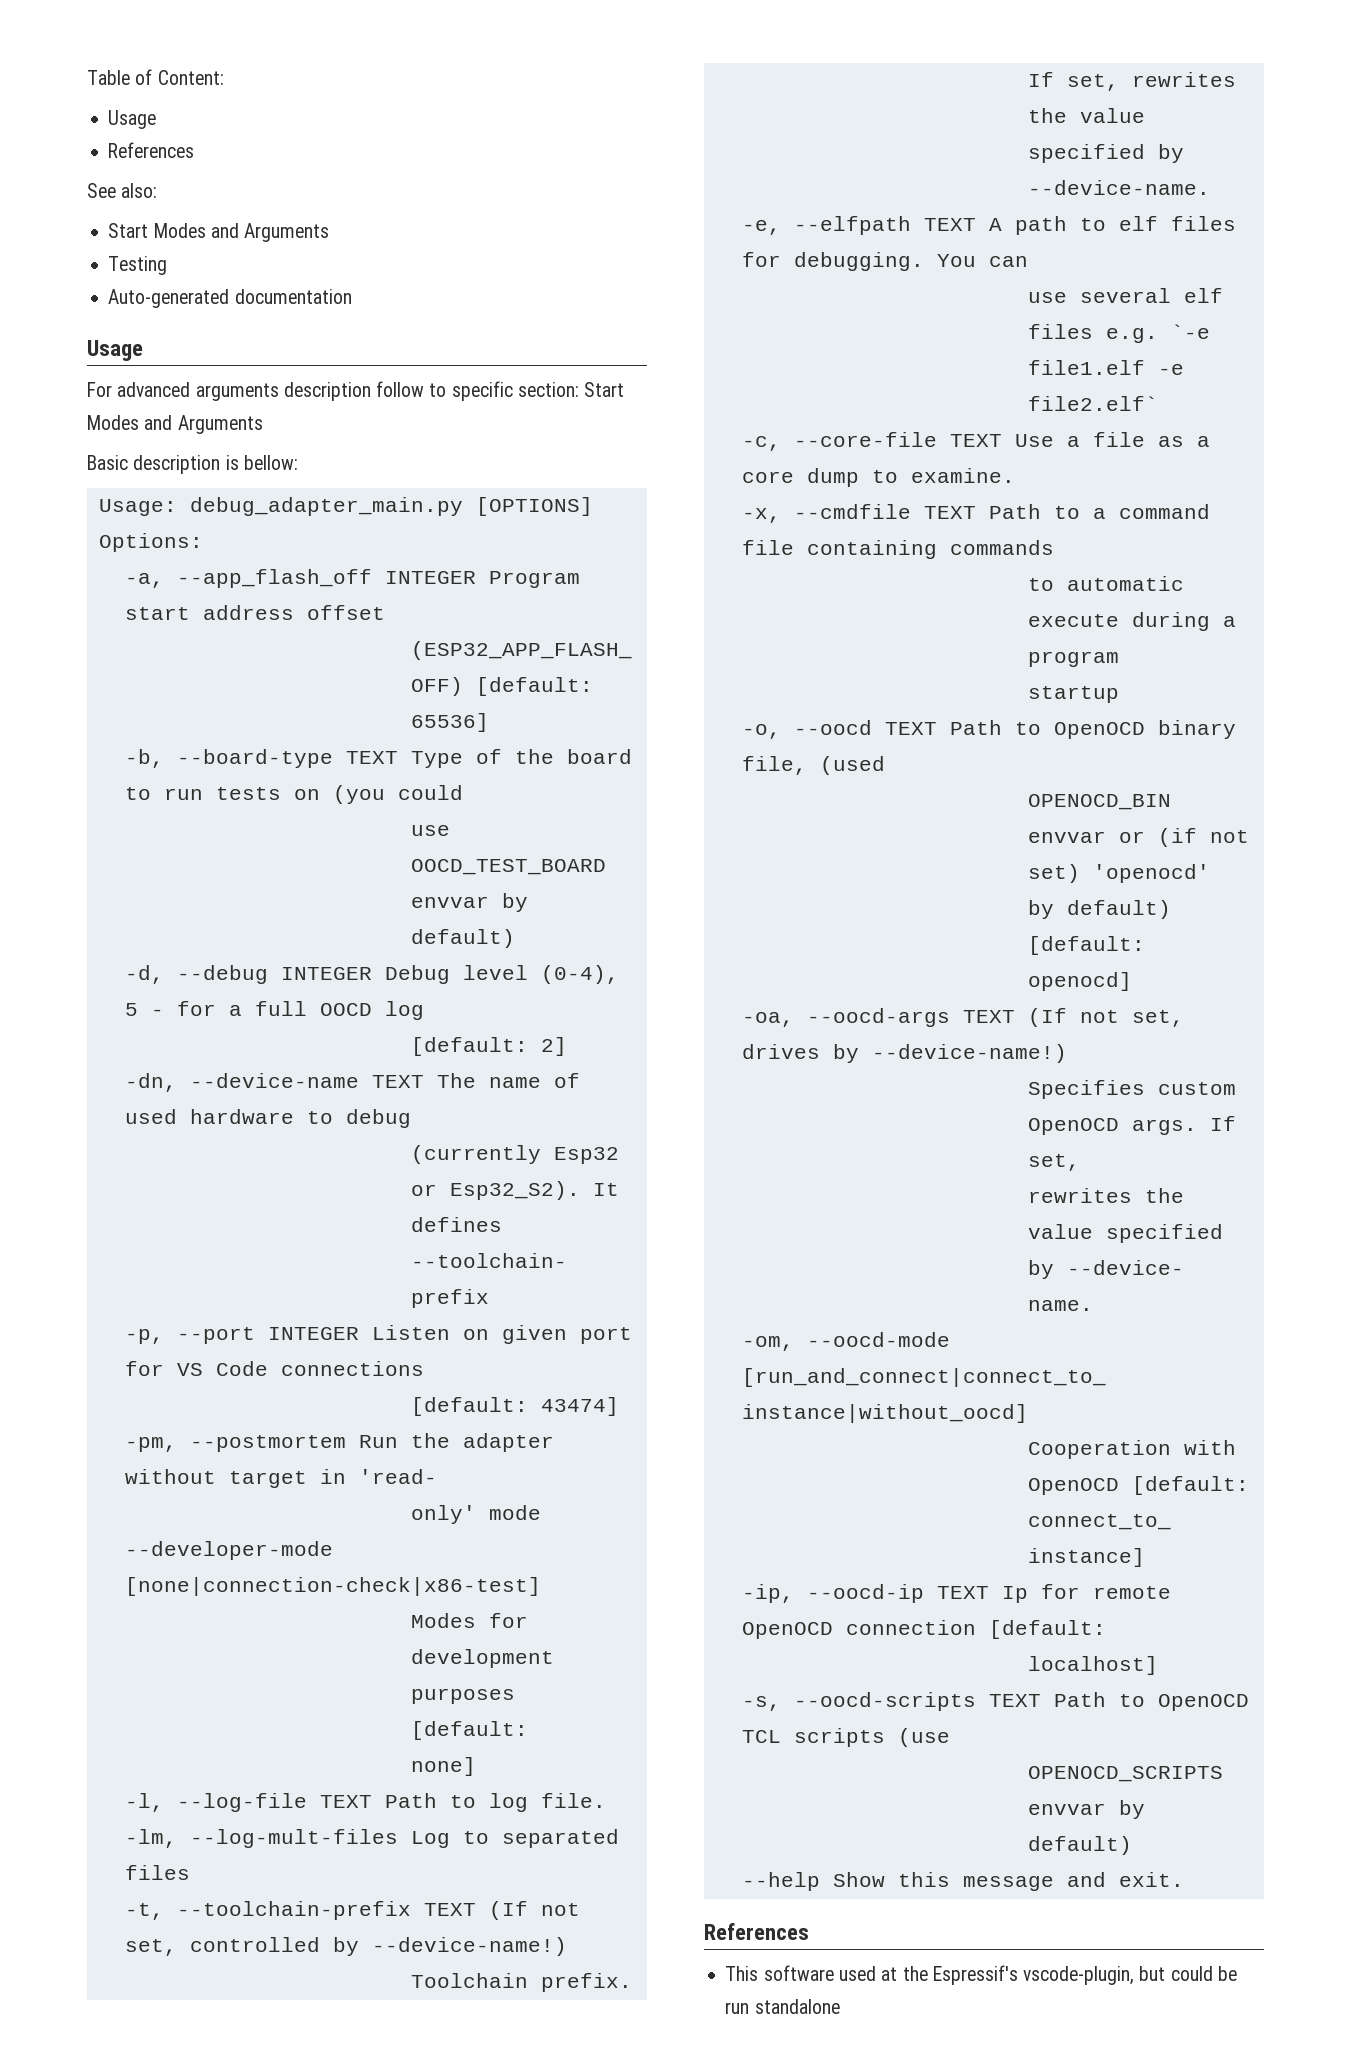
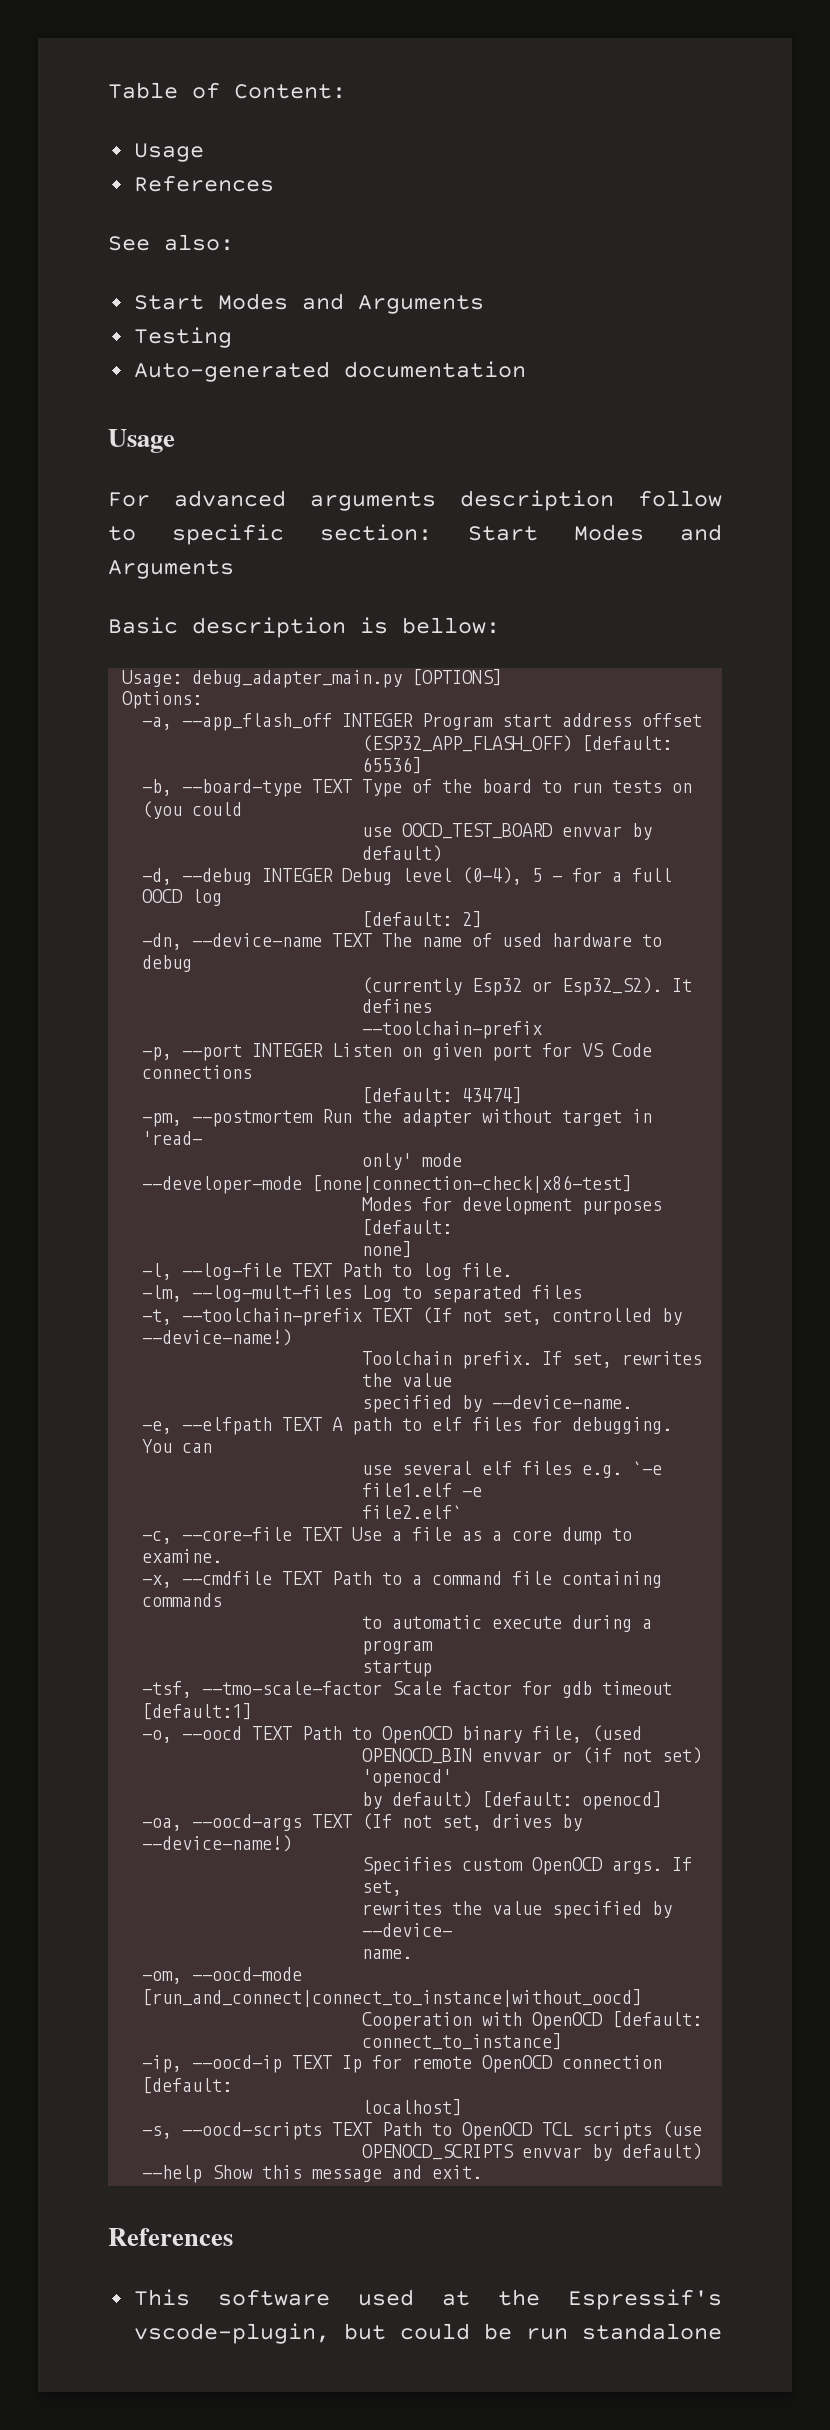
(1119, 694) none -> [142,1681,673,1698] [142,1703,253,1720] // -tsf, --tmo-scale-factor Scale factor for gdb timeout [default:1]

